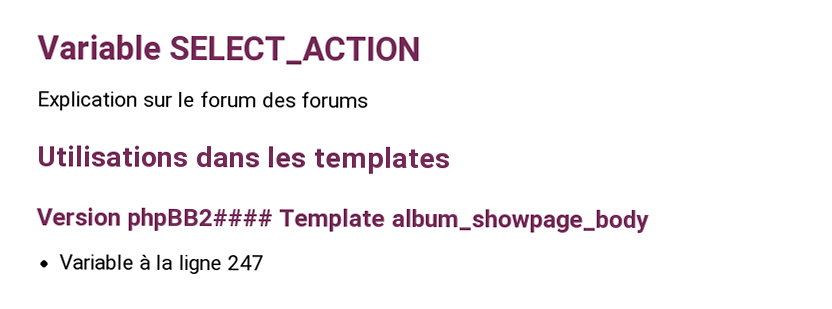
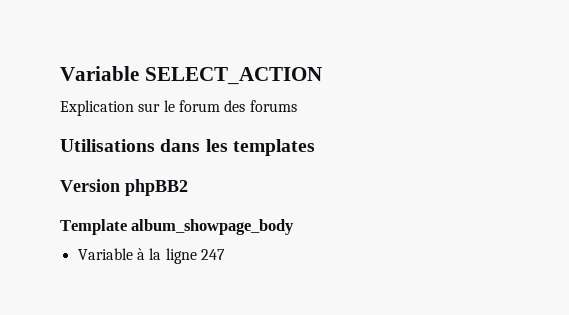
[126,207,273,232] phpBB2#### -> [125,179,188,196] phpBB2 //

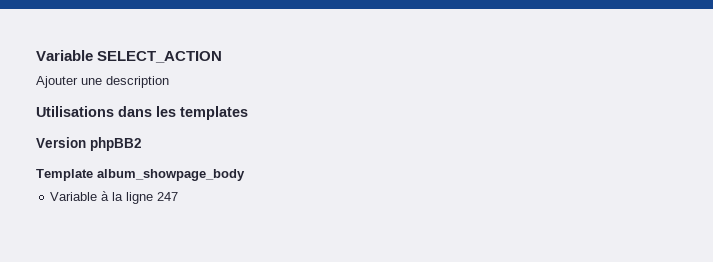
[60,100,297,116] Explication sur le forum des forums -> [36,76,169,88] Ajouter une description

